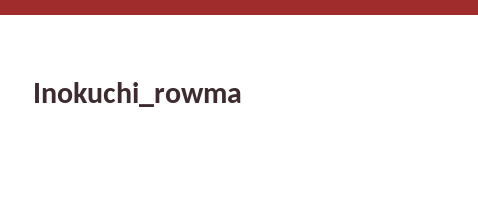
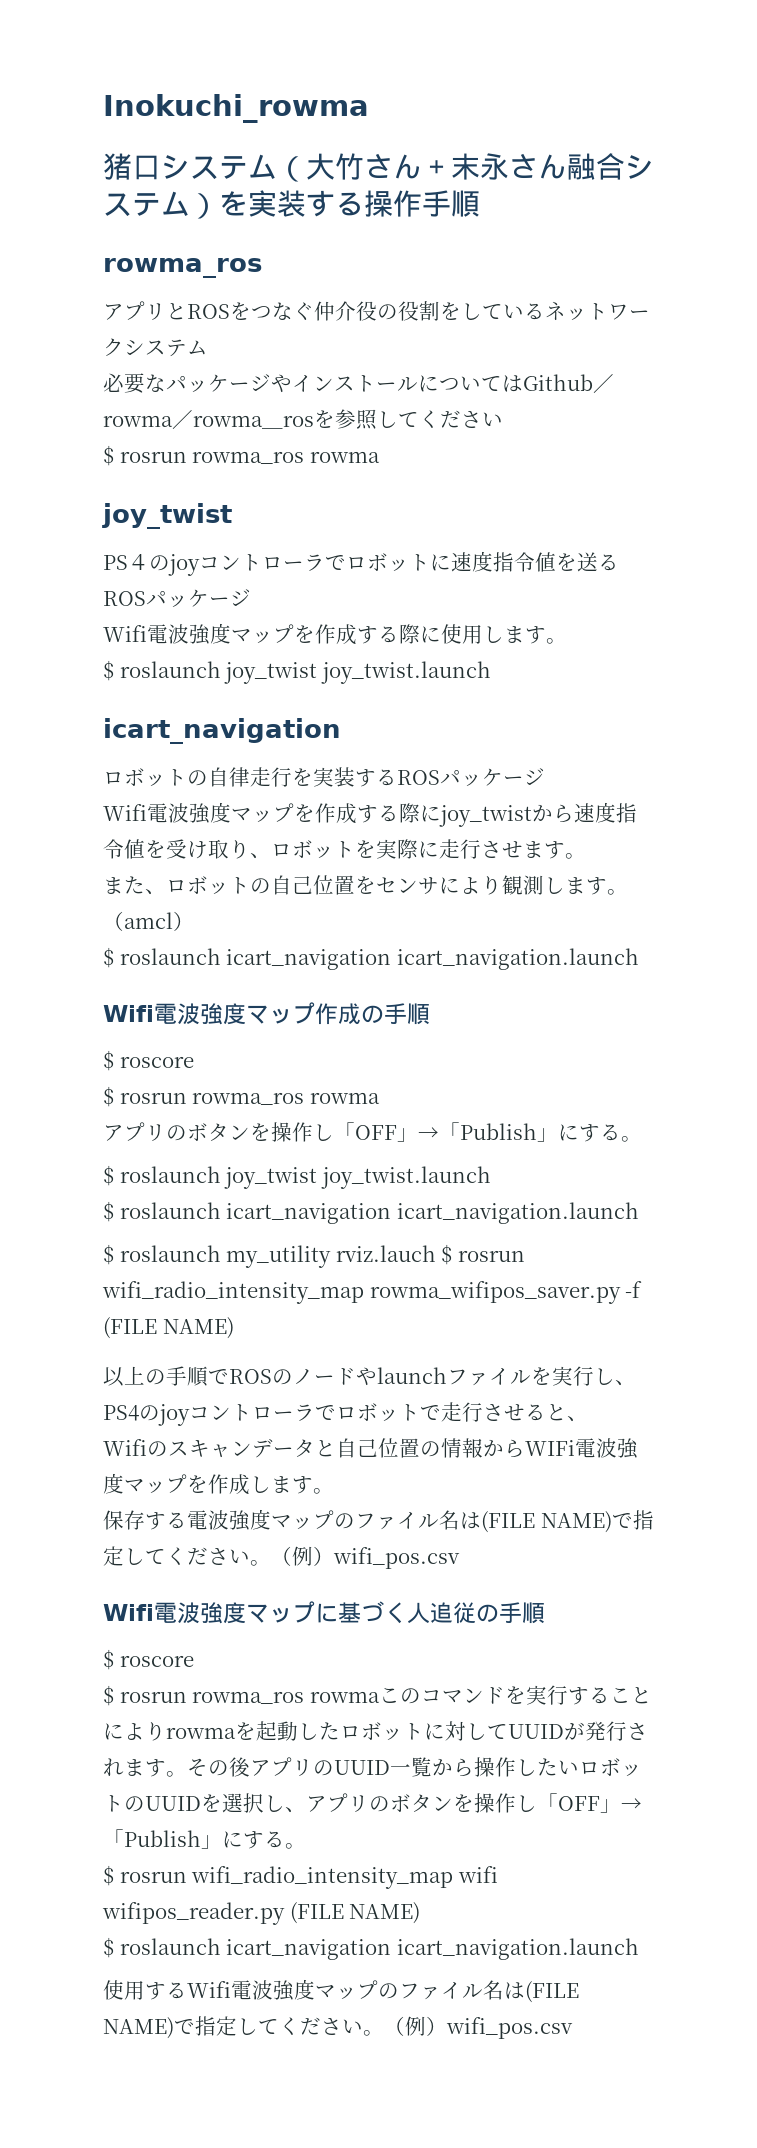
(242, 94) none -> [103,153,654,182] [103,190,480,219] [103,258,262,278] [103,301,650,321] [103,338,208,357] [103,373,614,394] [103,409,263,429] [262,427,283,429] [283,409,503,430] [103,445,380,466] [102,503,232,529] [103,551,619,576] [103,589,251,608] [103,623,567,645] [103,660,491,684] [103,718,341,744] [103,767,545,787] [103,802,637,827] [103,839,586,859] [103,875,628,895] [103,911,194,931] [103,947,639,970] [103,1002,430,1025] [103,1050,194,1071] [103,1086,380,1107] [103,1122,642,1142] [103,1165,491,1189] [103,1201,639,1224] [103,1244,525,1268] [102,1281,643,1304] [103,1317,234,1339] [103,1366,636,1387] [103,1402,588,1426] [103,1438,638,1459] [103,1473,334,1495] [103,1509,654,1533] [103,1546,460,1569] [103,1601,545,1624] [103,1649,194,1670] [103,1685,652,1706] [103,1721,648,1741] [103,1757,642,1777] [103,1793,642,1813] [103,1829,306,1849] [103,1865,498,1889] [102,1902,421,1925] [103,1937,639,1960] [103,1979,579,2003] [103,2016,573,2039] // 猪口システム（大竹さん＋末永さん融合システム）を実装する操作手順 // rowma_ros // アプリとROSをつなぐ仲介役の役割をしているネットワークシステム // 必要なパッケージやインストールについてはGithub／rowma／rowma＿rosを参照してください // $ rosrun rowma_ros rowma // joy_twist // PS４のjoyコントローラでロボットに速度指令値を送るROSパッケージ // Wifi電波強度マップを作成する際に使用します。 // $ roslaunch joy_twist joy_twist.launch // icart_navigation // ロボットの自律走行を実装するROSパッケージ // Wifi電波強度マップを作成する際にjoy_twistから速度指令値を受け取り、ロボットを実際に走行させます。 // また、ロボットの自己位置をセンサにより観測します。（amcl） // $ roslaunch icart_navigation icart_navigation.launch // Wifi電波強度マップ作成の手順 // $ roscore // $ rosrun rowma_ros rowma // アプリのボタンを操作し「OFF」→「Publish」にする。 // $ roslaunch joy_twist joy_twist.launch // $ roslaunch icart_navigation icart_navigation.launch // $ roslaunch my_utility rviz.lauch $ rosrun wifi_radio_intensity_map rowma_wifipos_saver.py -f (FILE NAME) // 以上の手順でROSのノードやlaunchファイルを実行し、PS4のjoyコントローラでロボットで走行させると、 // Wifiのスキャンデータと自己位置の情報からWIFi電波強度マップを作成します。 // 保存する電波強度マップのファイル名は(FILE NAME)で指定してください。（例）wifi_pos.csv // Wifi電波強度マップに基づく人追従の手順 // $ roscore // $ rosrun rowma_ros rowmaこのコマンドを実行することによりrowmaを起動したロボットに対してUUIDが発行されます。その後アプリのUUID一覧から操作したいロボットのUUIDを選択し、アプリのボタンを操作し「OFF」→「Publish」にする。 // $ rosrun wifi_radio_intensity_map wifi wifipos_reader.py (FILE NAME) // $ roslaunch icart_navigation icart_navigation.launch // 使用するWifi電波強度マップのファイル名は(FILE NAME)で指定してください。（例）wifi_pos.csv

